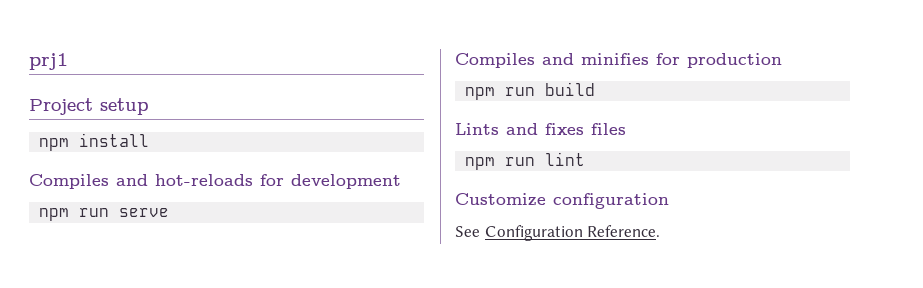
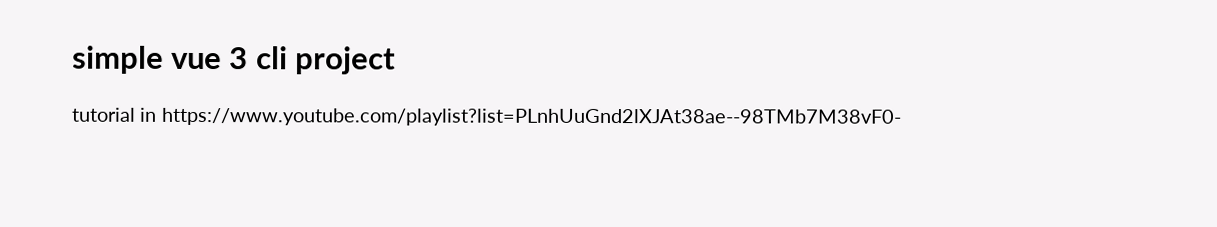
[29,53,68,70] [29,98,149,115] [39,133,150,151] [29,174,401,189] [39,208,170,221] [455,53,782,68] [465,82,596,100] [455,123,626,135] [465,152,586,170] [455,193,669,209] [455,225,661,241] prj1 // Project setup // npm install // Compiles and hot-reloads for development // npm run serve // Compiles and minifies for production // npm run build // Lints and fixes files // npm run lint // Customize configuration // See Configuration Reference. -> [72,45,396,75] [71,107,902,127] simple vue 3 cli project // tutorial in https://www.youtube.com/playlist?list=PLnhUuGnd2lXJAt38ae--98TMb7M38vF0-

